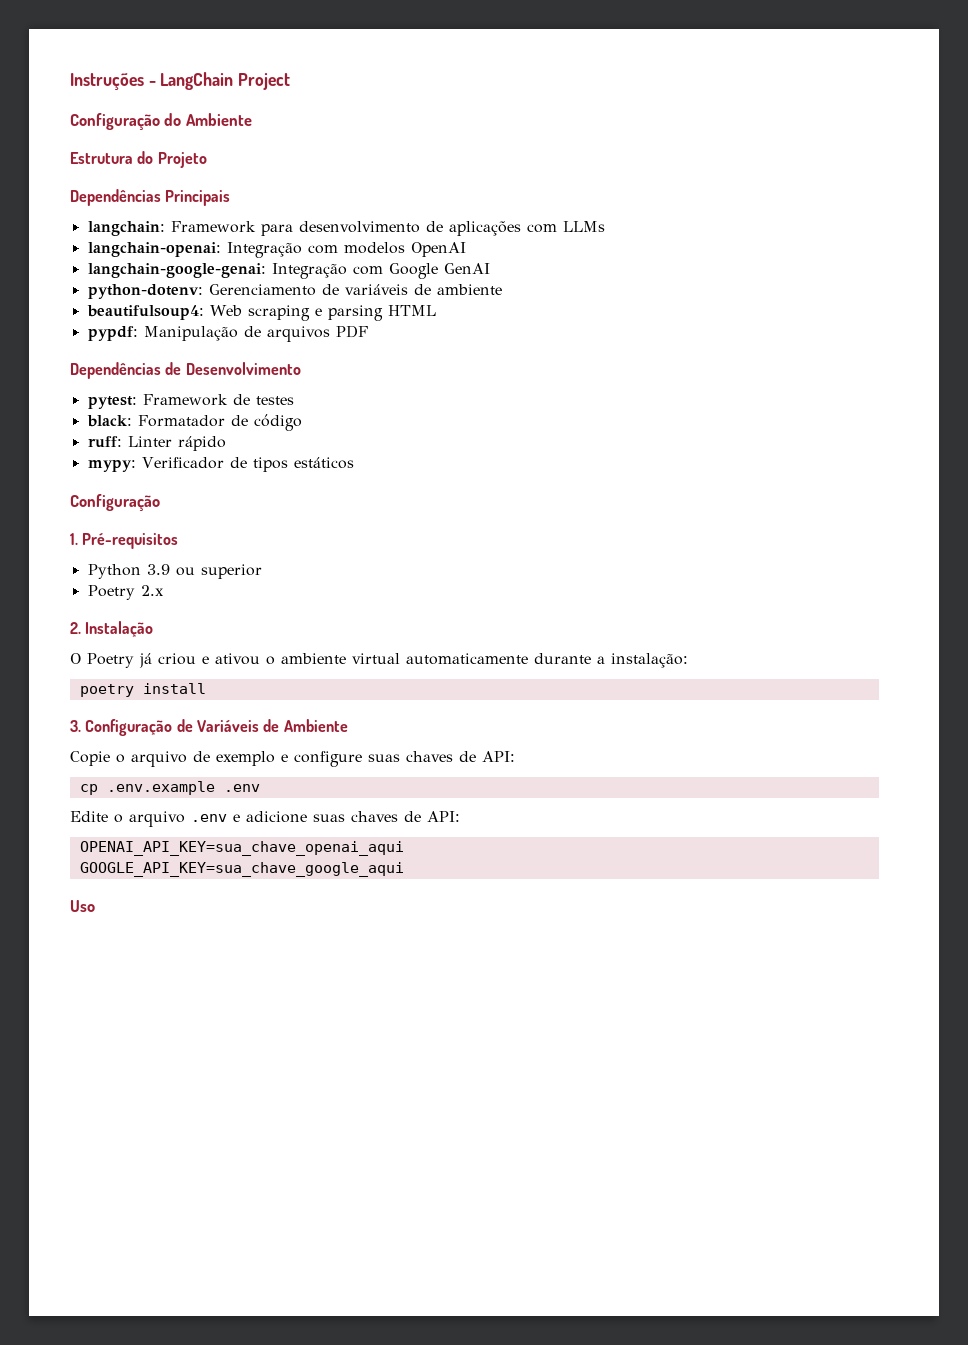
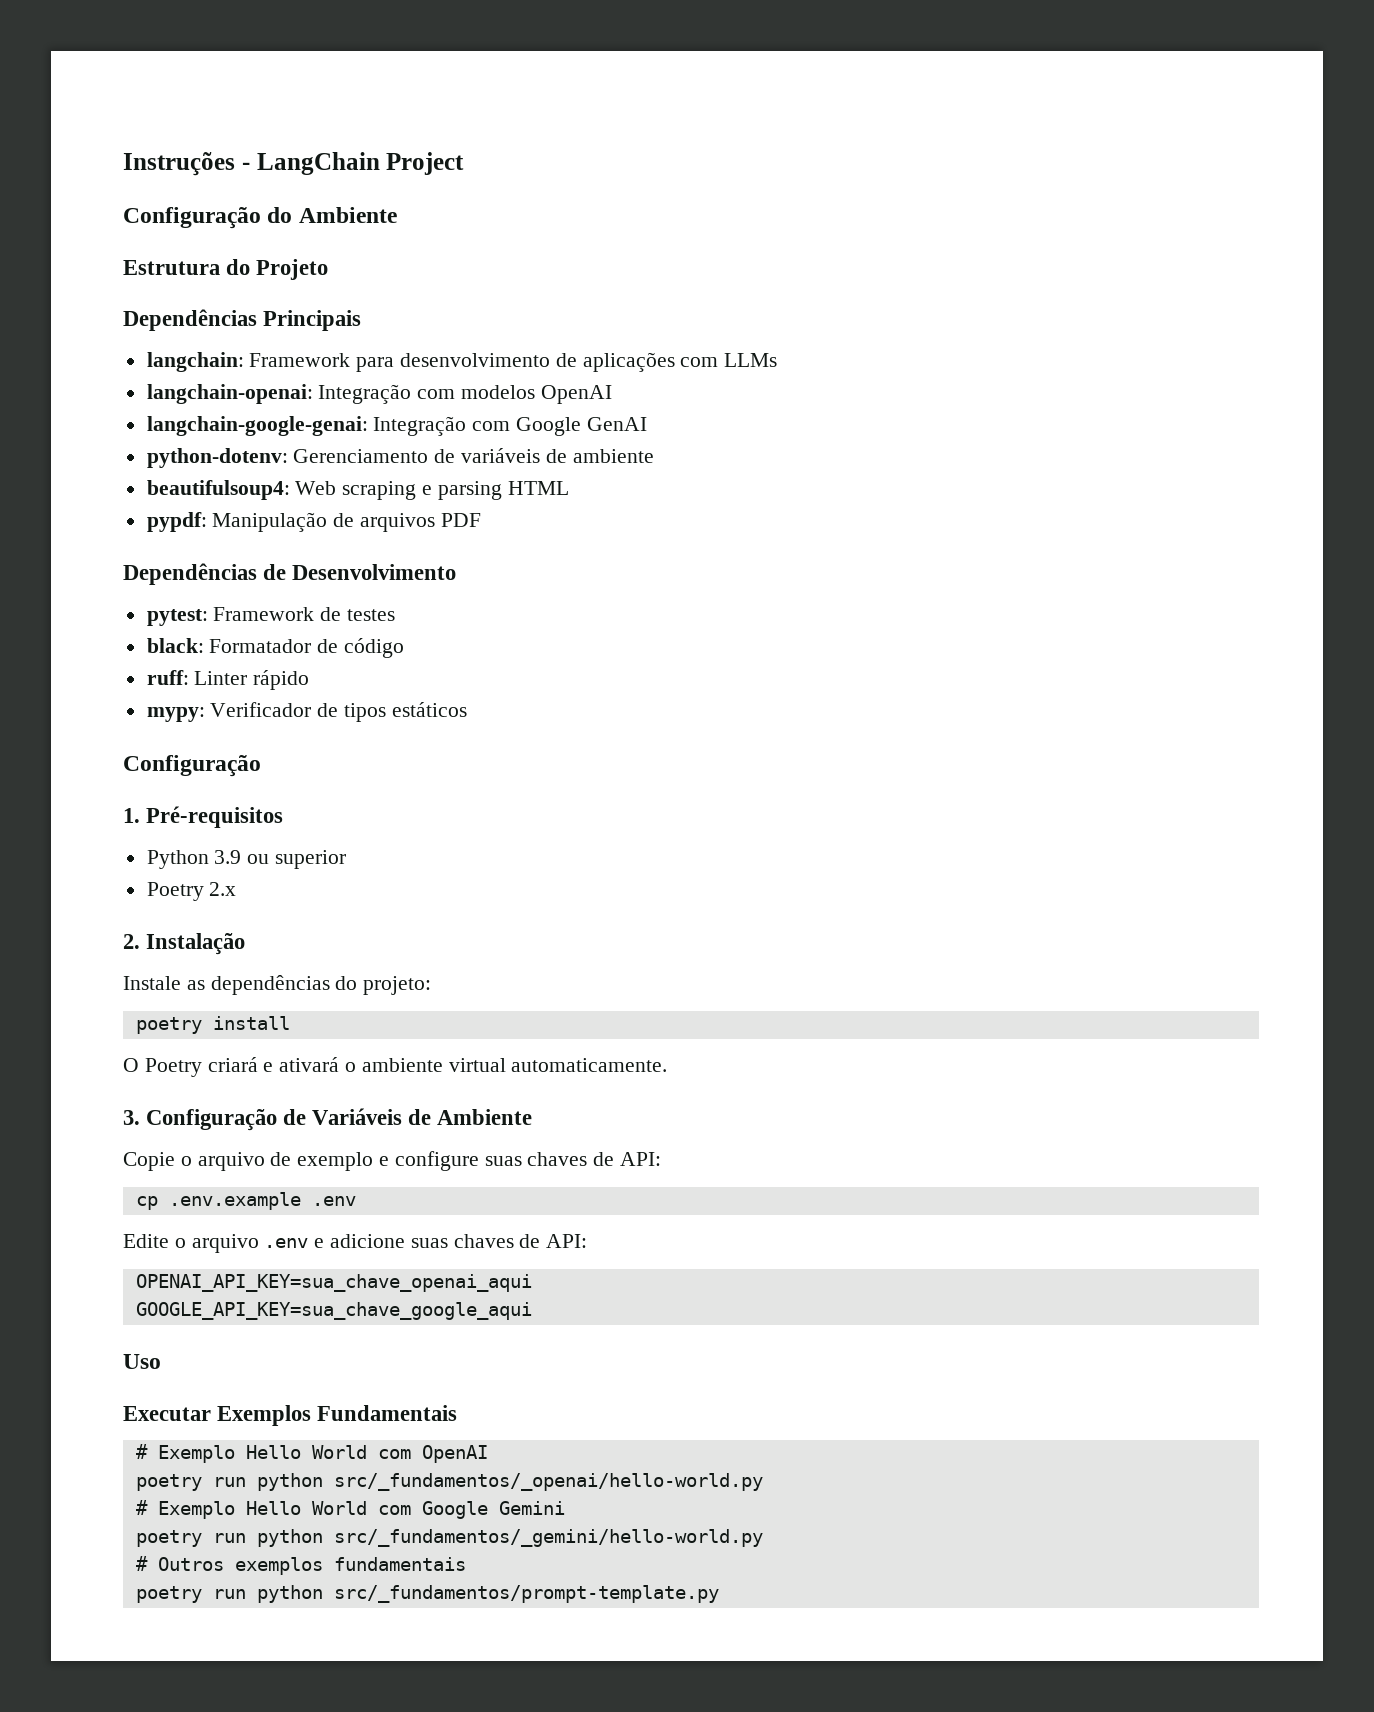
[70,653,688,668] [79,683,206,697] O Poetry já criou e ativou o ambiente virtual automaticamente durante a instalação: // poetry install -> [123,975,432,995] [135,1016,290,1034] [123,1057,668,1077] Instale as dependências do projeto: // poetry install // O Poetry criará e ativará o ambiente virtual automaticamente.
(95, 906) none -> [123,1405,458,1426] [135,1444,488,1463] [135,1473,763,1491] [135,1500,565,1519] [135,1529,763,1547] [135,1556,466,1575] [135,1585,719,1603] // Executar Exemplos Fundamentais // # Exemplo Hello World com OpenAI // poetry run python src/_fundamentos/_openai/hello-world.py // # Exemplo Hello World com Google Gemini // poetry run python src/_fundamentos/_gemini/hello-world.py // # Outros exemplos fundamentais // poetry run python src/_fundamentos/prompt-template.py

